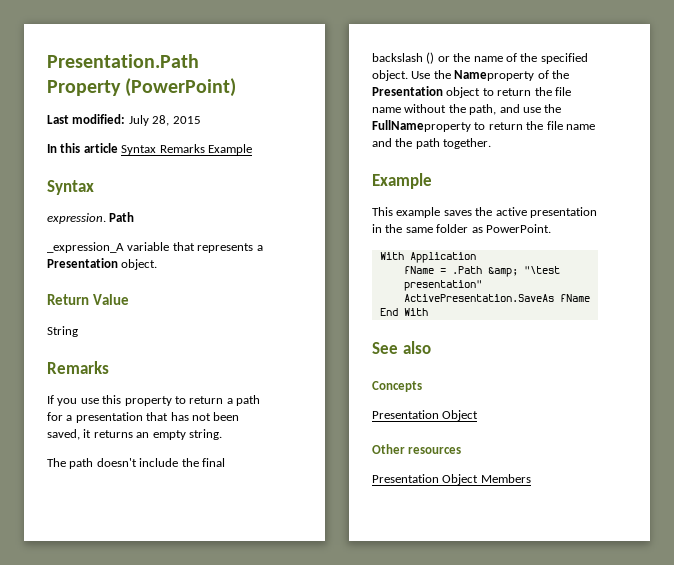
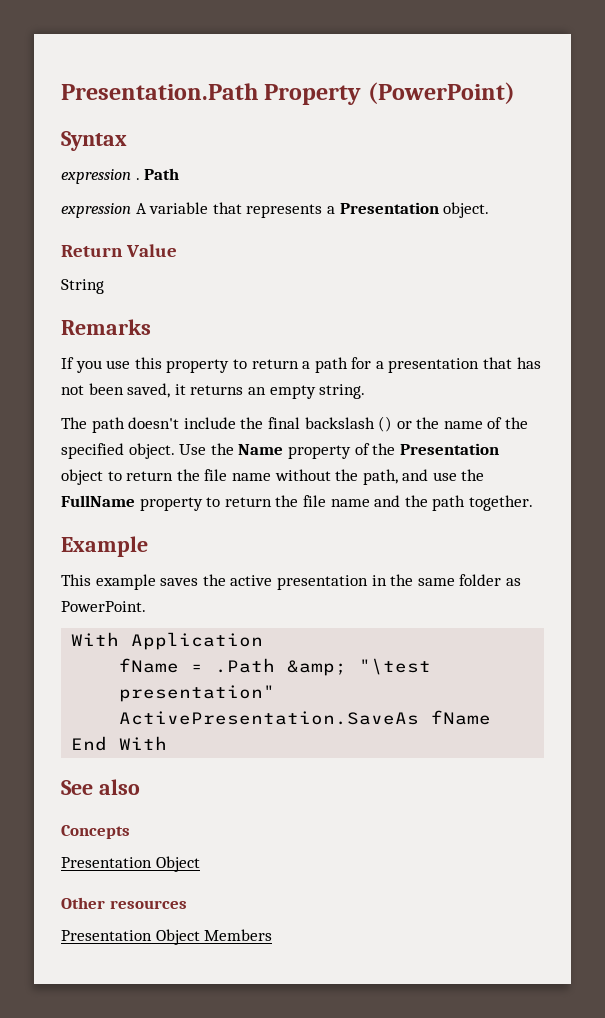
[47,114,201,126] [47,143,252,155] // Last modified: July 28, 2015 // In this article Syntax Remarks Example -> (515, 93) none
[47,213,106,224] expression. -> [61,169,140,184] expression .
[47,242,124,253] _expression_A -> [61,203,147,218] expression A
[454,70,535,81] Nameproperty -> [238,444,351,459] Name property
[372,120,471,132] FullNameproperty -> [61,495,203,511] FullName property

